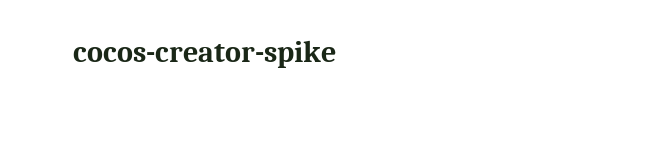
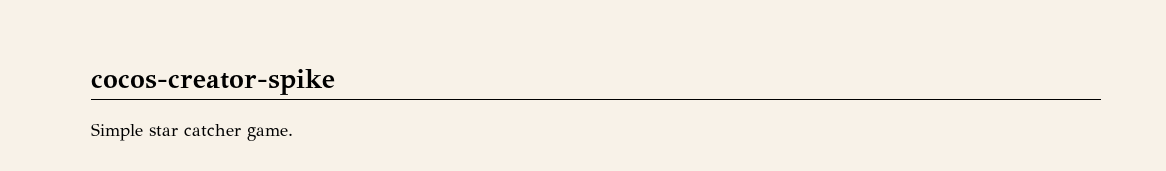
(336, 54) none -> [91,123,293,141] // Simple star catcher game.

